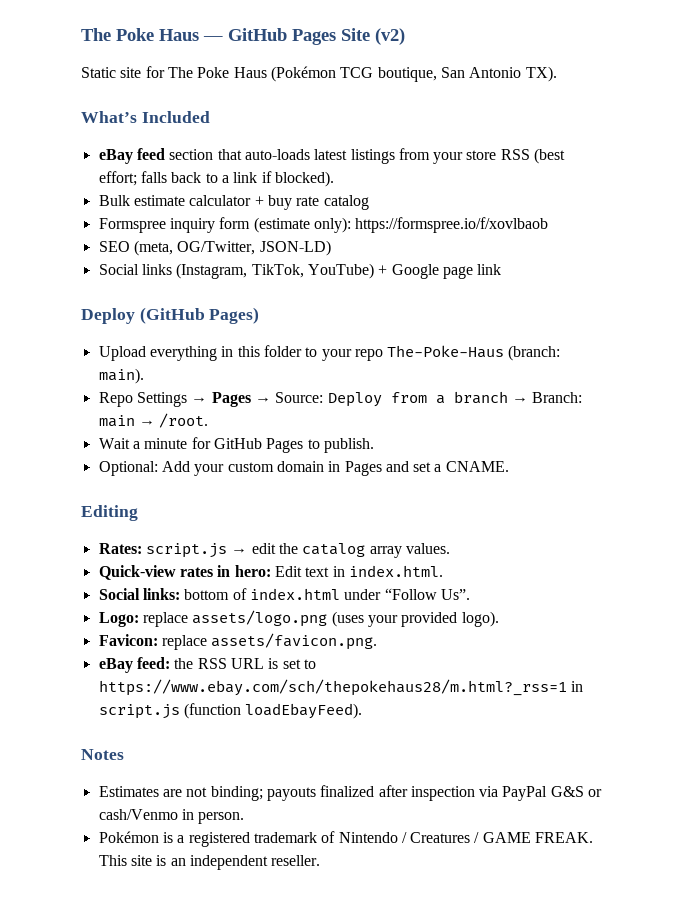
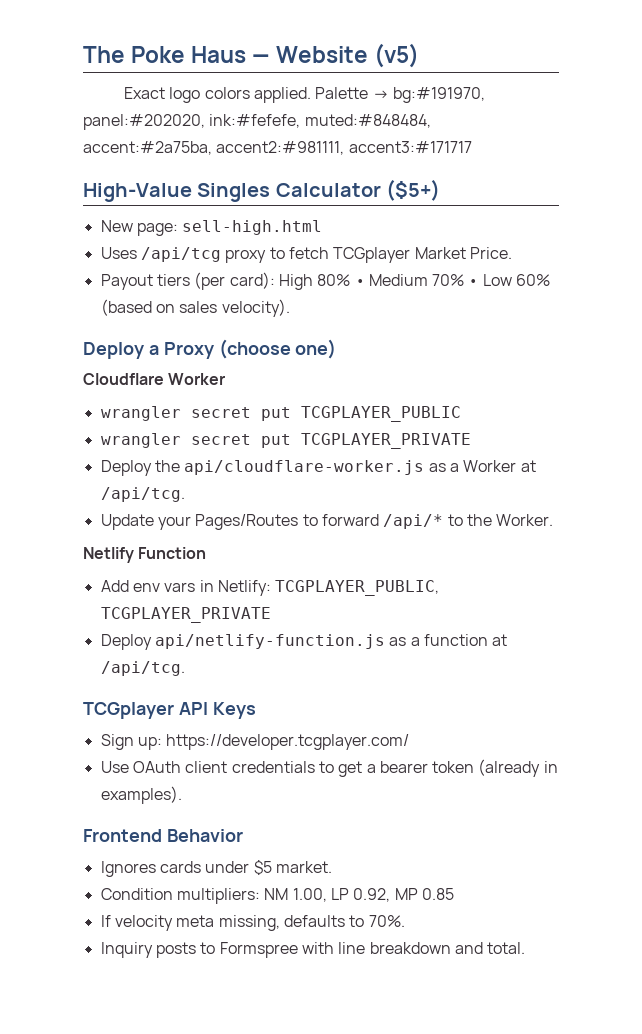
[228,28,405,45] [81,66,557,82] [81,111,210,123] [98,148,566,164] [98,171,334,187] [98,195,369,210] [98,217,549,233] [98,240,331,256] [98,263,502,279] [81,307,260,324] [98,345,561,361] [98,368,144,384] [98,391,583,407] [98,413,209,428] [98,437,374,453] [98,461,509,476] [81,505,138,521] [98,543,450,558] [98,565,443,580] [98,588,470,600] [98,610,499,627] [98,633,378,650] [98,657,316,673] [98,679,583,696] [98,703,363,719] [81,749,124,760] [98,785,603,801] [98,809,245,824] [98,831,594,847] [98,855,321,870] GitHub Pages Site (v2) // Static site for The Poke Haus (Pokémon TCG boutique, San Antonio TX). // What’s Included // eBay feed section that auto-loads latest listings from your store RSS (best effort; falls back to a link if blocked). // Bulk estimate calculator + buy rate catalog // Formspree inquiry form (estimate only): https://formspree.io/f/xovlbaob // SEO (meta, OG/Twitter, JSON-LD) // Social links (Instagram, TikTok, YouTube) + Google page link // Deploy (GitHub Pages) // Upload everything in this folder to your repo The-Poke-Haus (branch: main). // Repo Settings → Pages → Source: Deploy from a branch → Branch: main → /root. // Wait a minute for GitHub Pages to publish. // Optional: Add your custom domain in Pages and set a CNAME. // Editing // Rates: script.js → edit the catalog array values. // Quick-view rates in hero: Edit text in index.html. // Social links: bottom of index.html under “Follow Us”. // Logo: replace assets/logo.png (uses your provided logo). // Favicon: replace assets/favicon.png. // eBay feed: the RSS URL is set to https://www.ebay.com/sch/thepokehaus28/m.html?_rss=1 in script.js (function loadEbayFeed). // Notes // Estimates are not binding; payouts finalized after inspection via PayPal G&S or cash/Venmo in person. // Pokémon is a registered trademark of Nintendo / Creatures / GAME FREAK. This site is an independent reseller. -> [276,43,420,68] [123,87,485,103] [83,114,431,130] [83,141,472,155] [83,179,441,202] [100,220,323,236] [100,247,512,263] [100,272,551,290] [100,299,290,317] [83,339,337,359] [83,373,226,385] [100,406,461,422] [100,433,471,449] [100,460,536,476] [100,487,185,502] [100,514,554,530] [83,547,207,563] [100,580,440,596] [100,607,271,623] [100,634,508,650] [100,661,185,676] [83,702,256,719] [100,734,410,750] [100,759,558,777] [100,786,182,804] [83,829,243,842] [100,860,332,877] [100,888,454,904] [100,915,405,931] [100,942,526,958] Website (v5) // Exact logo colors applied. Palette → bg:#191970, panel:#202020, ink:#fefefe, muted:#848484, accent:#2a75ba, accent2:#981111, accent3:#171717 // High‑Value Singles Calculator ($5+) // New page: sell-high.html // Uses /api/tcg proxy to fetch TCGplayer Market Price. // Payout tiers (per card): High 80% • Medium 70% • Low 60% (based on sales velocity). // Deploy a Proxy (choose one) // Cloudflare Worker // wrangler secret put TCGPLAYER_PUBLIC // wrangler secret put TCGPLAYER_PRIVATE // Deploy the api/cloudflare-worker.js as a Worker at /api/tcg. // Update your Pages/Routes to forward /api/* to the Worker. // Netlify Function // Add env vars in Netlify: TCGPLAYER_PUBLIC, TCGPLAYER_PRIVATE // Deploy api/netlify-function.js as a function at /api/tcg. // TCGplayer API Keys // Sign up: https://developer.tcgplayer.com/ // Use OAuth client credentials to get a bearer token (already in examples). // Frontend Behavior // Ignores cards under $5 market. // Condition multipliers: NM 1.00, LP 0.92, MP 0.85 // If velocity meta missing, defaults to 70%. // Inquiry posts to Formspree with line breakdown and total.

